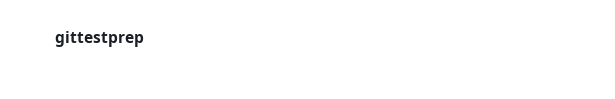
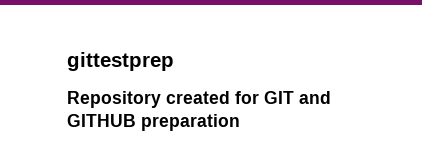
(144, 39) none -> [67,91,331,108] [67,114,240,131] // Repository created for GIT and GITHUB preparation

